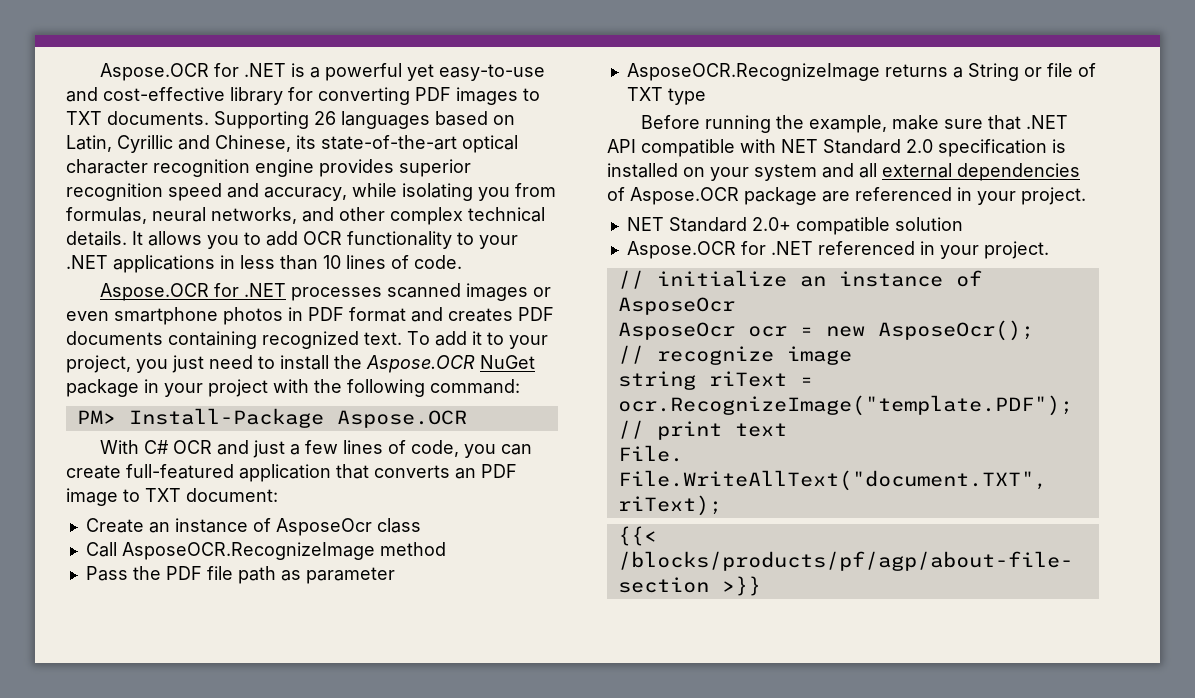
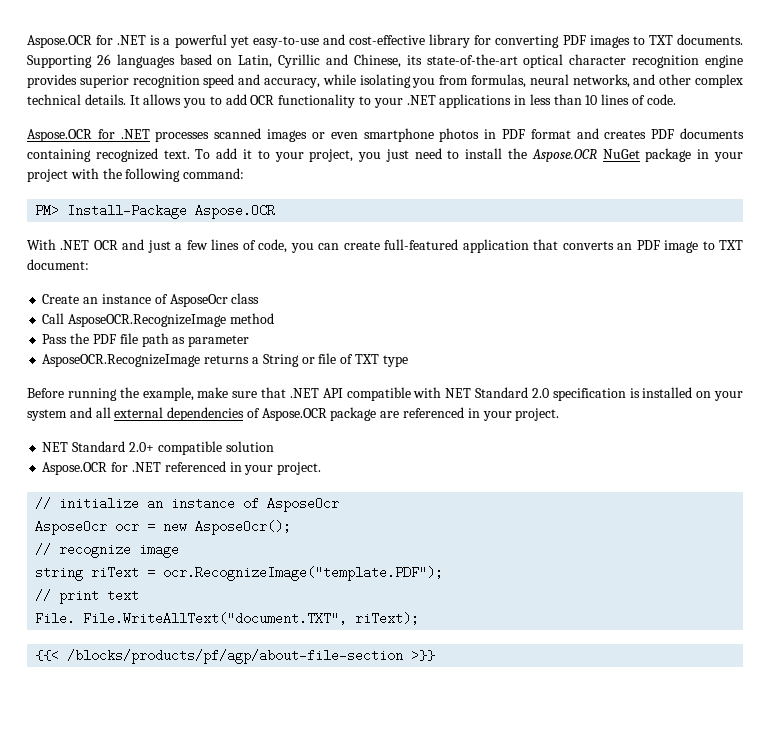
[143,440,169,454] C# -> [60,240,90,250] .NET

